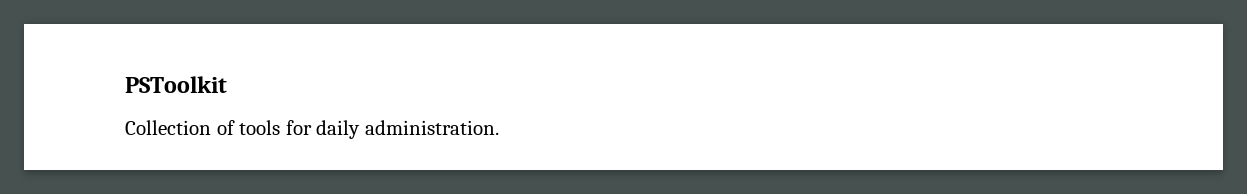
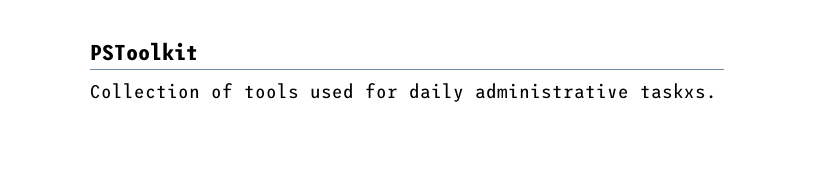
(281, 127) none -> [310,83,354,99] used
[364,120,499,135] administration. -> [475,83,717,99] administrative taskxs.

